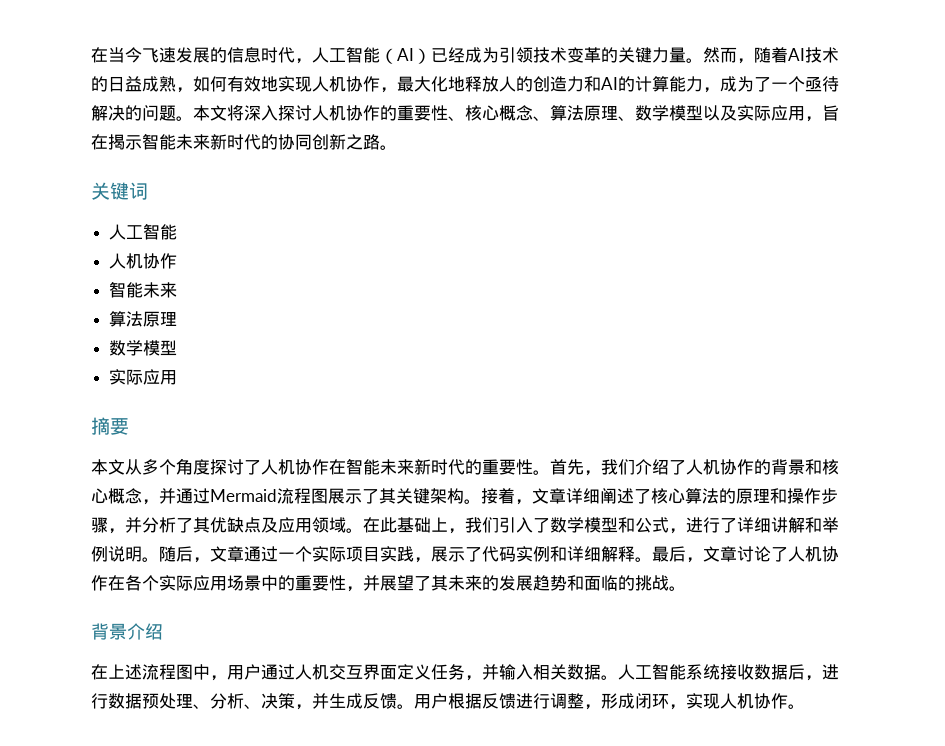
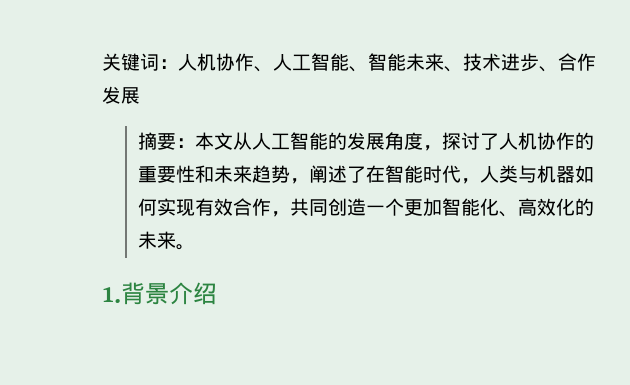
[91,46,839,64] [91,76,839,93] [91,105,839,122] [91,133,397,150] [91,182,148,200] [109,223,178,240] [109,253,178,269] [109,281,178,298] [109,311,178,327] [109,340,178,356] [109,369,178,385] [91,417,129,435] [91,458,839,476] [91,488,838,505] [91,517,839,534] [91,546,839,563] [91,575,686,592] 在当今飞速发展的信息时代，人工智能（AI）已经成为引领技术变革的关键力量。然而，随着AI技术的日益成熟，如何有效地实现人机协作，最大化地释放人的创造力和AI的计算能力，成为了一个亟待解决的问题。本文将深入探讨人机协作的重要性、核心概念、算法原理、数学模型以及实际应用，旨在揭示智能未来新时代的协同创新之路。 // 关键词 // 人工智能 // 人机协作 // 智能未来 // 算法原理 // 数学模型 // 实际应用 // 摘要 // 本文从多个角度探讨了人机协作在智能未来新时代的重要性。首先，我们介绍了人机协作的背景和核心概念，并通过Mermaid流程图展示了其关键架构。接着，文章详细阐述了核心算法的原理和操作步骤，并分析了其优缺点及应用领域。在此基础上，我们引入了数学模型和公式，进行了详细讲解和举例说明。随后，文章通过一个实际项目实践，展示了代码实例和详细解释。最后，文章讨论了人机协作在各个实际应用场景中的重要性，并展望了其未来的发展趋势和面临的挑战。 // -> [102,53,596,72] [102,86,140,104] [137,132,594,151] [137,165,594,184] [137,198,594,217] [137,231,195,250] [102,287,121,303] 关键词：人机协作、人工智能、智能未来、技术进步、合作发展 // 摘要：本文从人工智能的发展角度，探讨了人机协作的重要性和未来趋势，阐述了在智能时代，人类与机器如何实现有效合作，共同创造一个更加智能化、高效化的未来。 // 1.
[91,663,839,681] [91,693,805,710] // 在上述流程图中，用户通过人机交互界面定义任务，并输入相关数据。人工智能系统接收数据后，进行数据预处理、分析、决策，并生成反馈。用户根据反馈进行调整，形成闭环，实现人机协作。 -> (217, 293) none

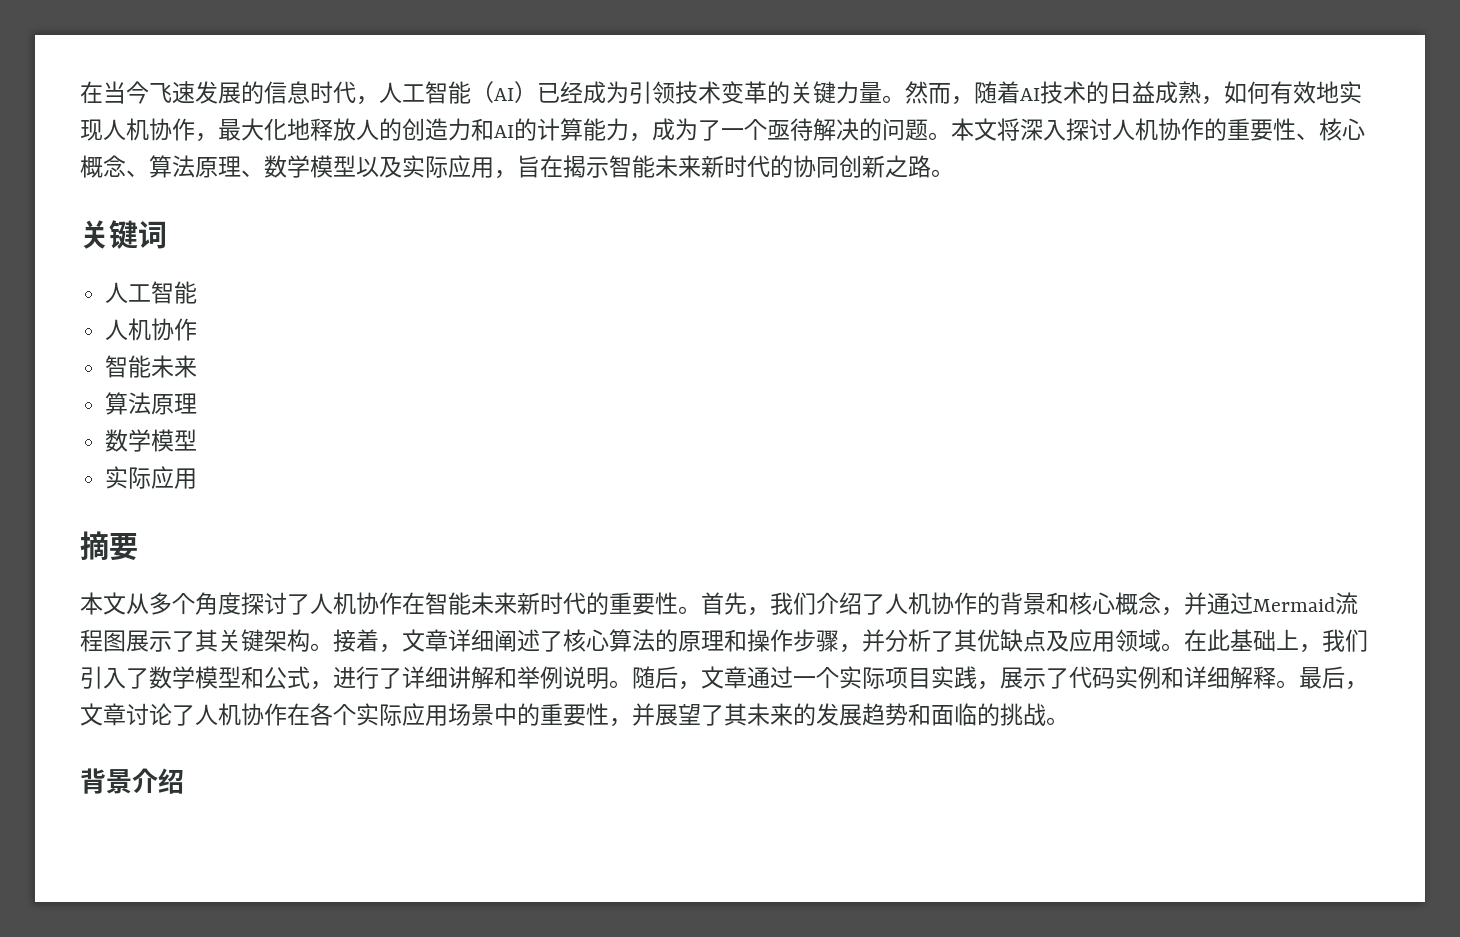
[102,53,596,72] [102,86,140,104] [137,132,594,151] [137,165,594,184] [137,198,594,217] [137,231,195,250] [102,287,121,303] 关键词：人机协作、人工智能、智能未来、技术进步、合作发展 // 摘要：本文从人工智能的发展角度，探讨了人机协作的重要性和未来趋势，阐述了在智能时代，人类与机器如何实现有效合作，共同创造一个更加智能化、高效化的未来。 // 1. -> [80,81,1362,105] [80,118,1365,142] [80,155,954,179] [80,220,167,249] [105,281,198,304] [105,318,198,341] [105,355,198,378] [105,392,198,415] [105,429,198,452] [105,466,198,489] [80,531,138,561] [80,592,1358,616] [80,629,1368,653] [80,666,1368,690] [80,703,1069,727] 在当今飞速发展的信息时代，人工智能（AI）已经成为引领技术变革的关键力量。然而，随着AI技术的日益成熟，如何有效地实现人机协作，最大化地释放人的创造力和AI的计算能力，成为了一个亟待解决的问题。本文将深入探讨人机协作的重要性、核心概念、算法原理、数学模型以及实际应用，旨在揭示智能未来新时代的协同创新之路。 // 关键词 // 人工智能 // 人机协作 // 智能未来 // 算法原理 // 数学模型 // 实际应用 // 摘要 // 本文从多个角度探讨了人机协作在智能未来新时代的重要性。首先，我们介绍了人机协作的背景和核心概念，并通过Mermaid流程图展示了其关键架构。接着，文章详细阐述了核心算法的原理和操作步骤，并分析了其优缺点及应用领域。在此基础上，我们引入了数学模型和公式，进行了详细讲解和举例说明。随后，文章通过一个实际项目实践，展示了代码实例和详细解释。最后，文章讨论了人机协作在各个实际应用场景中的重要性，并展望了其未来的发展趋势和面临的挑战。 //

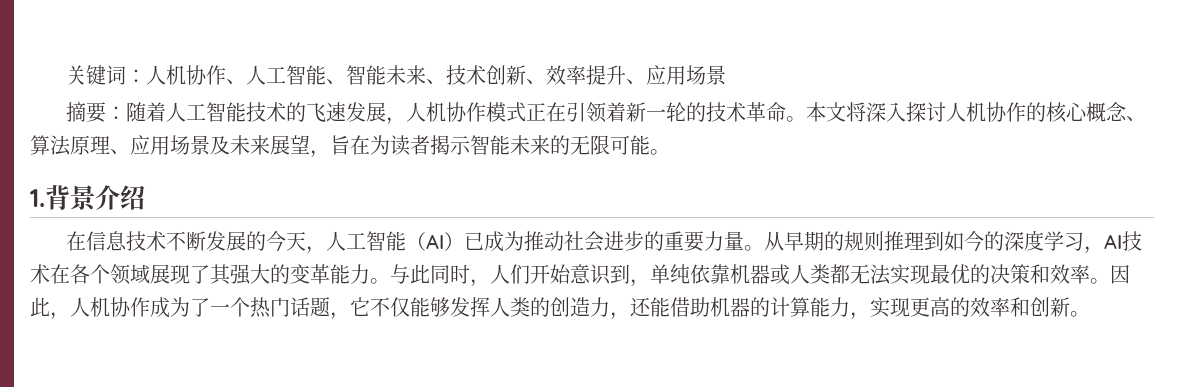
[80,81,1362,105] [80,118,928,142] 在当今飞速发展的信息时代，人工智能（AI）已经成为引领技术变革的关键力量。然而，随着AI技术的日益成熟，如何有效地实现人机协作，最大化地释放人的创造力和AI的计算能力，成为了一个亟待解决的问题 -> [66,65,727,85] [66,102,787,125] 关键词：人机协作、人工智能、智能未来、技术创新、效率提升、应用场景 // 摘要：随着人工智能技术的飞速发展，人机协作模式正在引领着新一轮的技术革命
[1227,118,1319,141] 重要性、 -> (1047, 112) none
[264,155,954,179] [80,220,167,249] [105,281,198,304] [105,318,198,341] [105,355,198,378] [105,392,198,415] [105,429,198,452] [105,466,198,489] [80,531,138,561] [80,592,1358,616] [80,629,1368,653] [80,666,1368,690] [80,703,1069,727] [80,768,184,794] 数学模型以及实际应用，旨在揭示智能未来新时代的协同创新之路。 // 关键词 // 人工智能 // 人机协作 // 智能未来 // 算法原理 // 数学模型 // 实际应用 // 摘要 // 本文从多个角度探讨了人机协作在智能未来新时代的重要性。首先，我们介绍了人机协作的背景和核心概念，并通过Mermaid流程图展示了其关键架构。接着，文章详细阐述了核心算法的原理和操作步骤，并分析了其优缺点及应用领域。在此基础上，我们引入了数学模型和公式，进行了详细讲解和举例说明。随后，文章通过一个实际项目实践，展示了代码实例和详细解释。最后，文章讨论了人机协作在各个实际应用场景中的重要性，并展望了其未来的发展趋势和面临的挑战。 // 背景介绍 -> [130,135,670,158] [30,185,145,211] [66,230,1143,254] [30,264,1130,287] [30,297,1090,320] 应用场景及未来展望，旨在为读者揭示智能未来的无限可能。 // 1.背景介绍 // 在信息技术不断发展的今天，人工智能（AI）已成为推动社会进步的重要力量。从早期的规则推理到如今的深度学习，AI技术在各个领域展现了其强大的变革能力。与此同时，人们开始意识到，单纯依靠机器或人类都无法实现最优的决策和效率。因此，人机协作成为了一个热门话题，它不仅能够发挥人类的创造力，还能借助机器的计算能力，实现更高的效率和创新。

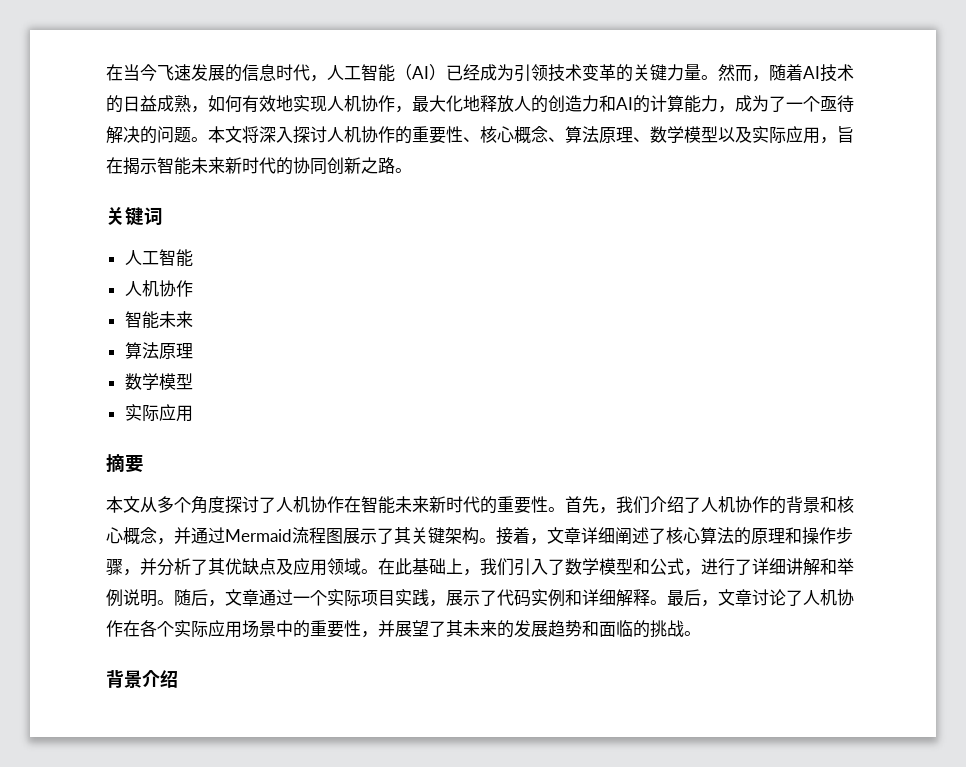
[66,65,727,85] [66,102,787,125] 关键词：人机协作、人工智能、智能未来、技术创新、效率提升、应用场景 // 摘要：随着人工智能技术的飞速发展，人机协作模式正在引领着新一轮的技术革命 -> [106,64,854,82] [106,95,854,113] [106,126,191,144] 在当今飞速发展的信息时代，人工智能（AI）已经成为引领技术变革的关键力量。然而，随着AI技术的日益成熟，如何有效地实现人机协作，最大化地释放人的创造力和AI的计算能力，成为了一个亟待解决的问题
(1047, 112) none -> [412,126,480,144] 重要性、
[130,135,670,158] [30,185,145,211] [66,230,1143,254] [30,264,1130,287] [30,297,1090,320] 应用场景及未来展望，旨在为读者揭示智能未来的无限可能。 // 1.背景介绍 // 在信息技术不断发展的今天，人工智能（AI）已成为推动社会进步的重要力量。从早期的规则推理到如今的深度学习，AI技术在各个领域展现了其强大的变革能力。与此同时，人们开始意识到，单纯依靠机器或人类都无法实现最优的决策和效率。因此，人机协作成为了一个热门话题，它不仅能够发挥人类的创造力，还能借助机器的计算能力，实现更高的效率和创新。 -> [650,126,854,144] [106,157,412,175] [106,207,163,226] [124,249,193,267] [124,280,193,297] [124,311,193,329] [124,342,193,359] [124,373,193,390] [124,404,193,422] [106,454,144,472] [106,496,854,514] [106,527,853,545] [106,558,854,576] [106,589,854,607] [106,620,701,638] [106,670,178,688] 数学模型以及实际应用，旨在揭示智能未来新时代的协同创新之路。 // 关键词 // 人工智能 // 人机协作 // 智能未来 // 算法原理 // 数学模型 // 实际应用 // 摘要 // 本文从多个角度探讨了人机协作在智能未来新时代的重要性。首先，我们介绍了人机协作的背景和核心概念，并通过Mermaid流程图展示了其关键架构。接着，文章详细阐述了核心算法的原理和操作步骤，并分析了其优缺点及应用领域。在此基础上，我们引入了数学模型和公式，进行了详细讲解和举例说明。随后，文章通过一个实际项目实践，展示了代码实例和详细解释。最后，文章讨论了人机协作在各个实际应用场景中的重要性，并展望了其未来的发展趋势和面临的挑战。 // 背景介绍

